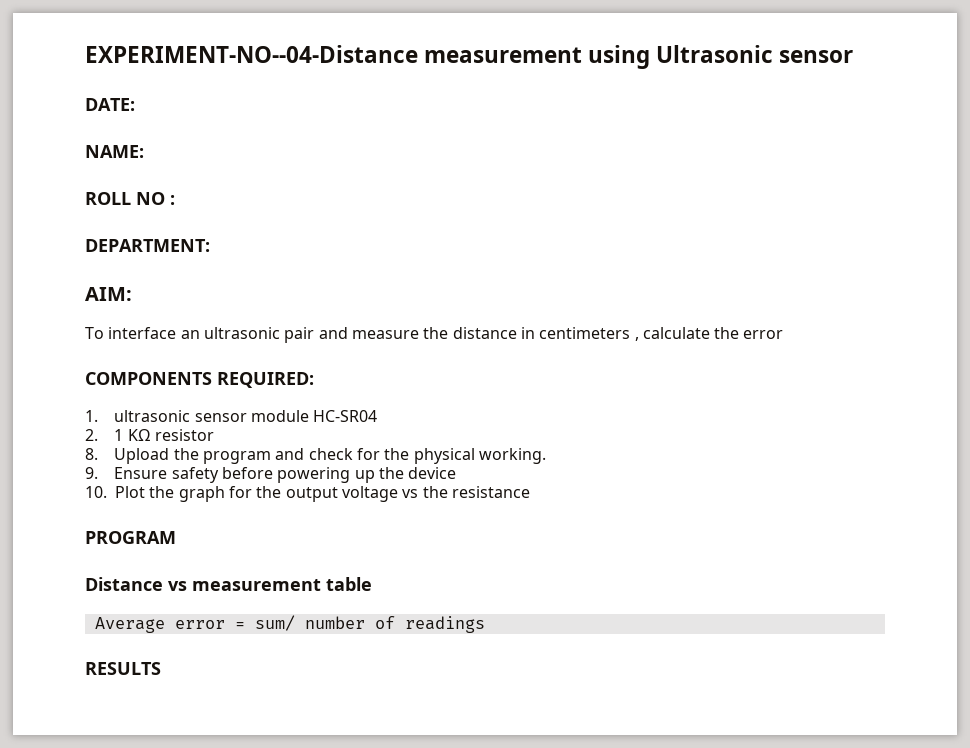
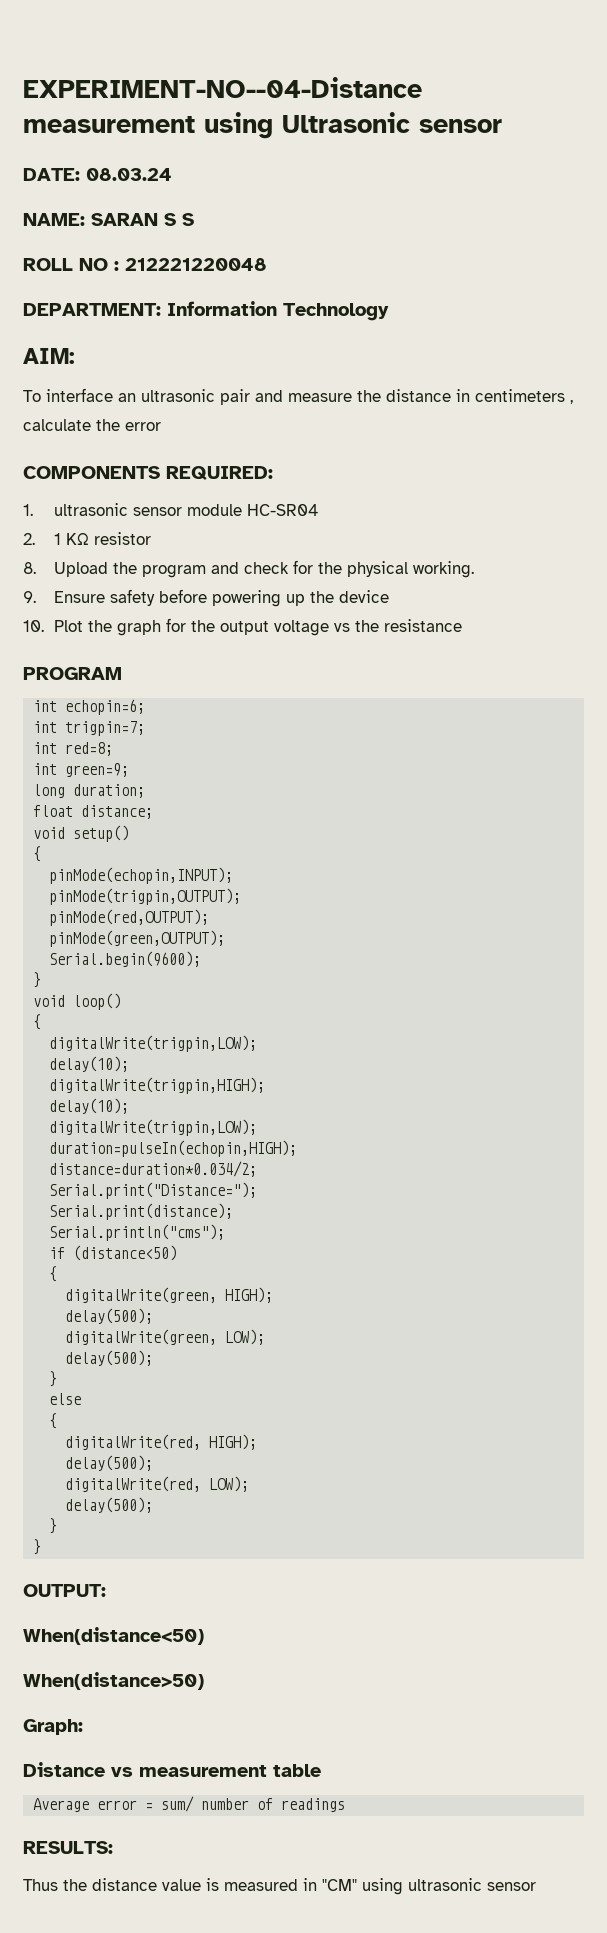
(135, 104) none -> [86,168,172,181] 08.03.24
(144, 151) none -> [91,213,194,226] SARAN S S
(175, 200) none -> [125,258,267,271] 212221220048
(210, 245) none -> [167,301,389,321] Information Technology
(176, 537) none -> [33,699,146,715] [33,721,146,736] [33,742,114,756] [33,763,130,777] [33,784,146,798] [33,805,154,819] [33,825,130,842] [33,846,42,862] [49,867,234,884] [49,888,242,905] [49,909,210,926] [49,930,226,947] [49,951,202,967] [33,972,42,988] [33,993,122,1010] [33,1014,42,1030] [49,1035,258,1052] [49,1056,130,1072] [49,1077,266,1094] [49,1098,130,1114] [49,1119,258,1136] [49,1140,298,1157] [49,1161,258,1177] [49,1182,258,1199] [49,1203,234,1220] [49,1224,226,1241] [49,1245,178,1261] [49,1266,58,1282] [65,1287,274,1303] [65,1308,154,1324] [65,1329,266,1345] [65,1350,154,1366] [49,1371,58,1387] [49,1393,82,1405] [49,1413,58,1429] [65,1434,258,1450] [65,1455,154,1471] [65,1476,250,1492] [65,1497,154,1513] [49,1518,58,1534] [33,1539,42,1555] [23,1584,106,1597] [23,1627,204,1645] [23,1672,204,1690] [23,1719,83,1735] // int echopin=6; // int trigpin=7; // int red=8; // int green=9; // long duration; // float distance; // void setup() // { // pinMode(echopin,INPUT); // pinMode(trigpin,OUTPUT); // pinMode(red,OUTPUT); // pinMode(green,OUTPUT); // Serial.begin(9600); // } // void loop() // { // digitalWrite(trigpin,LOW); // delay(10); // digitalWrite(trigpin,HIGH); // delay(10); // digitalWrite(trigpin,LOW); // duration=pulseIn(echopin,HIGH); // distance=duration*0.034/2; // Serial.print("Distance="); // Serial.print(distance); // Serial.println("cms"); // if (distance<50) // { // digitalWrite(green, HIGH); // delay(500); // digitalWrite(green, LOW); // delay(500); // } // else // { // digitalWrite(red, HIGH); // delay(500); // digitalWrite(red, LOW); // delay(500); // } // } // OUTPUT: // When(distance<50) // When(distance>50) // Graph:
[85,662,161,675] RESULTS -> [23,1841,113,1854] [23,1878,536,1895] RESULTS: // Thus the distance value is measured in "CM" using ultrasonic sensor

